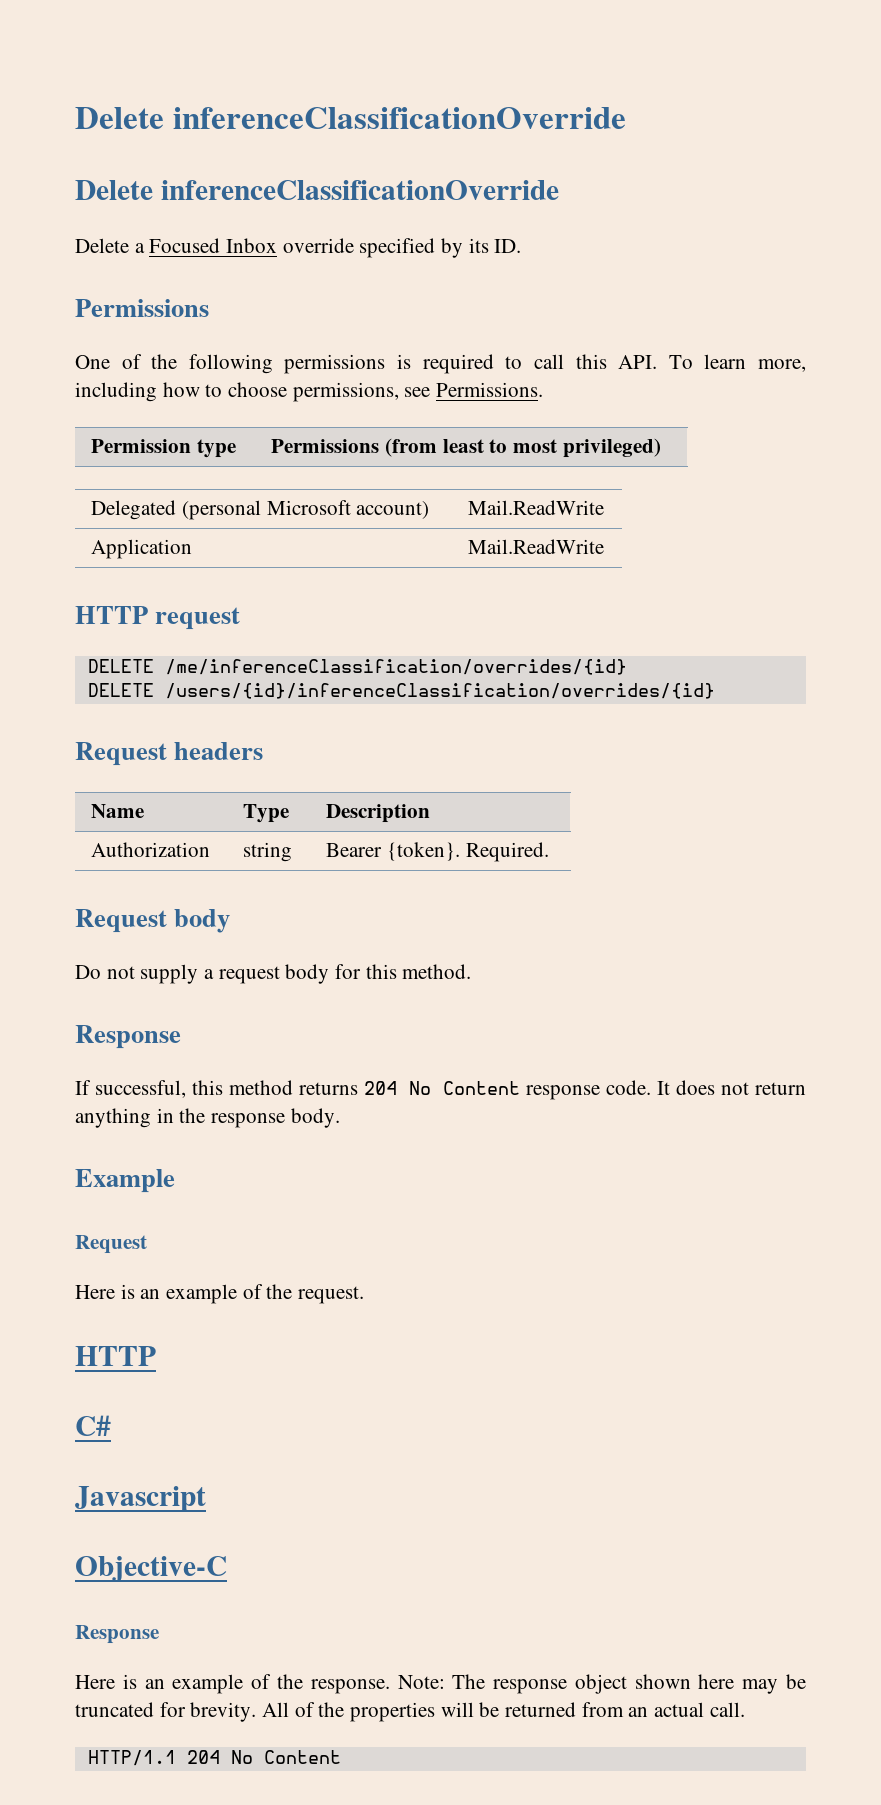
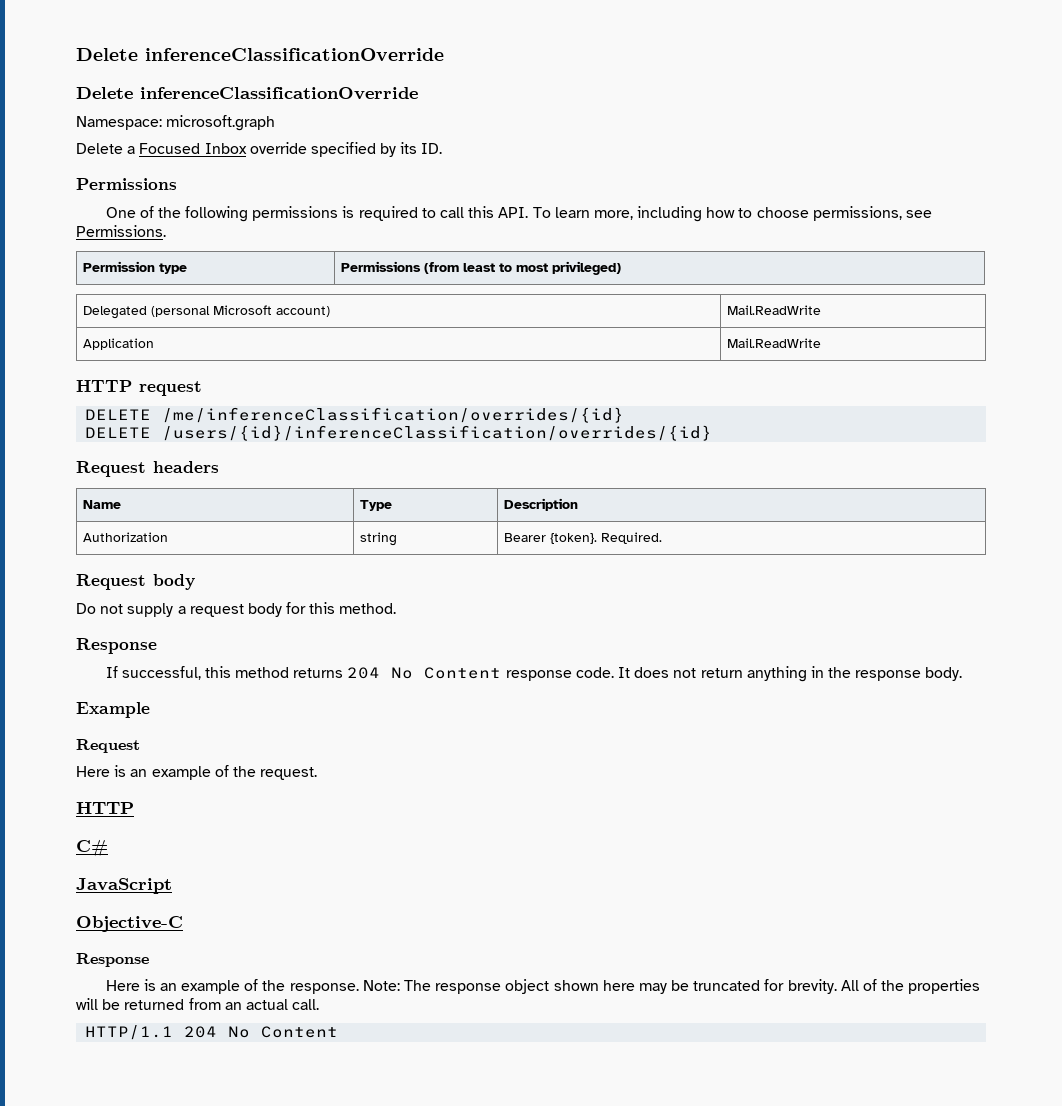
(559, 190) none -> [76,115,276,131] // Namespace: microsoft.graph
[75,1486,206,1512] Javascript -> [76,878,172,894] JavaScript

